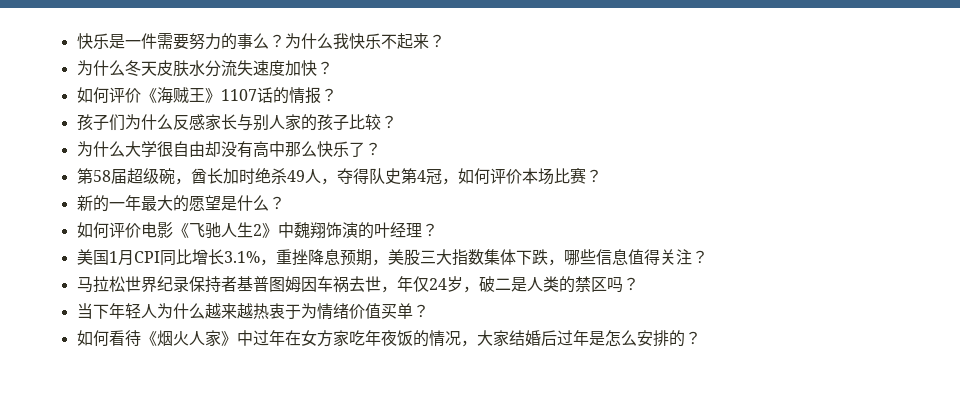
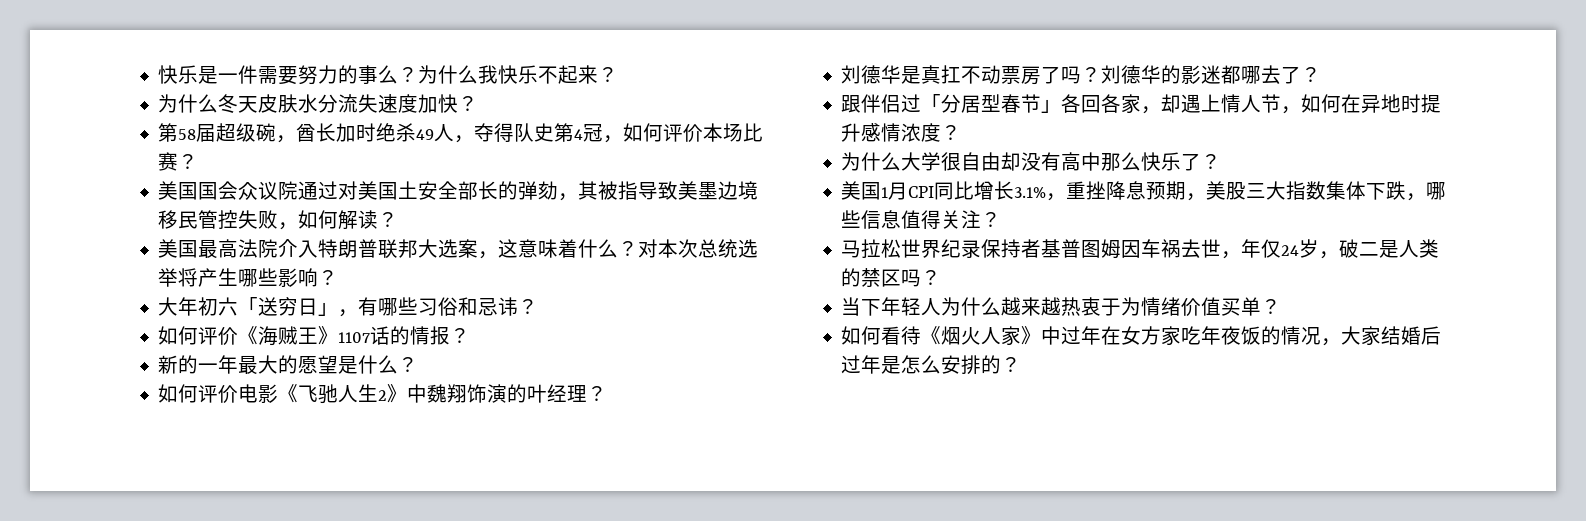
[76,87,337,104] [76,114,397,131] [76,141,381,158] // 如何评价《海贼王》1107话的情报？ // 孩子们为什么反感家长与别人家的孩子比较？ // 为什么大学很自由却没有高中那么快乐了？ -> (479, 103) none
(602, 176) none -> [158,181,759,201] [158,210,399,230] [158,239,759,259] [158,268,339,287] [158,297,539,317] [158,326,471,346] // 美国国会众议院通过对美国土安全部长的弹劾，其被指导致美墨边境移民管控失败，如何解读？ // 美国最高法院介入特朗普联邦大选案，这意味着什么？对本次总统选举将产生哪些影响？ // 大年初六「送穷日」，有哪些习俗和忌讳？ // 如何评价《海贼王》1107话的情报？
(438, 230) none -> [841,65,1322,85] [841,94,1442,114] [841,123,962,142] [841,152,1222,171] // 刘德华是真扛不动票房了吗？刘德华的影迷都哪去了？ // 跟伴侣过「分居型春节」各回各家，却遇上情人节，如何在异地时提升感情浓度？ // 为什么大学很自由却没有高中那么快乐了？

